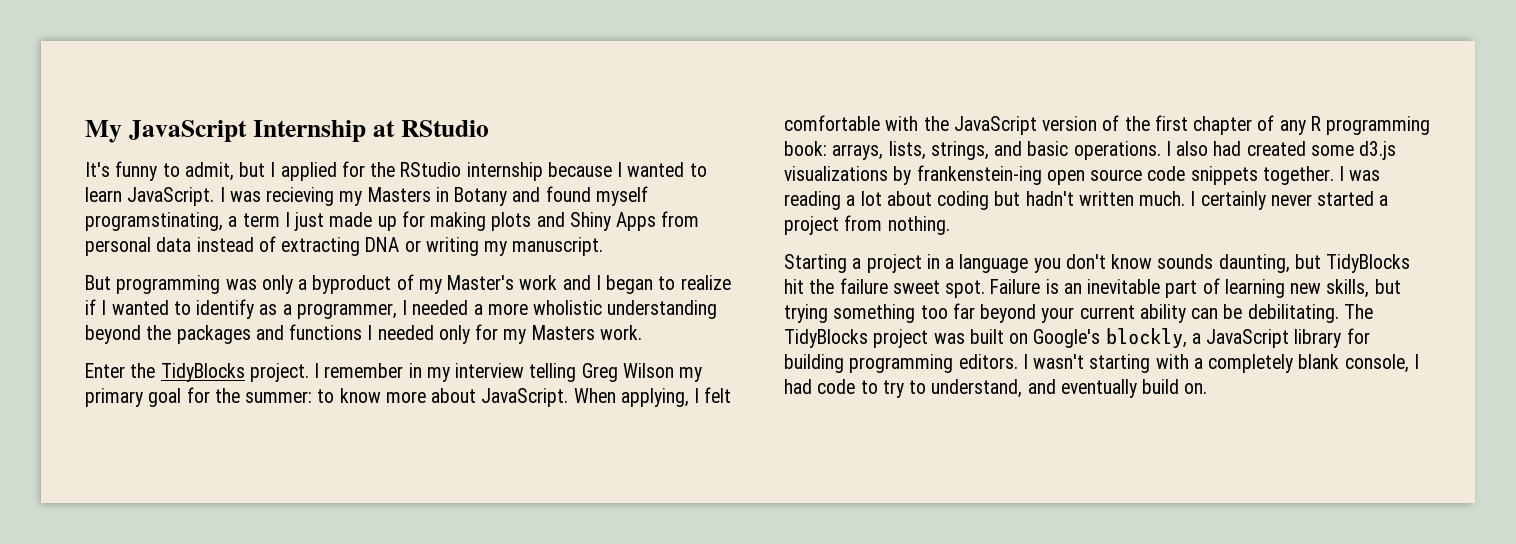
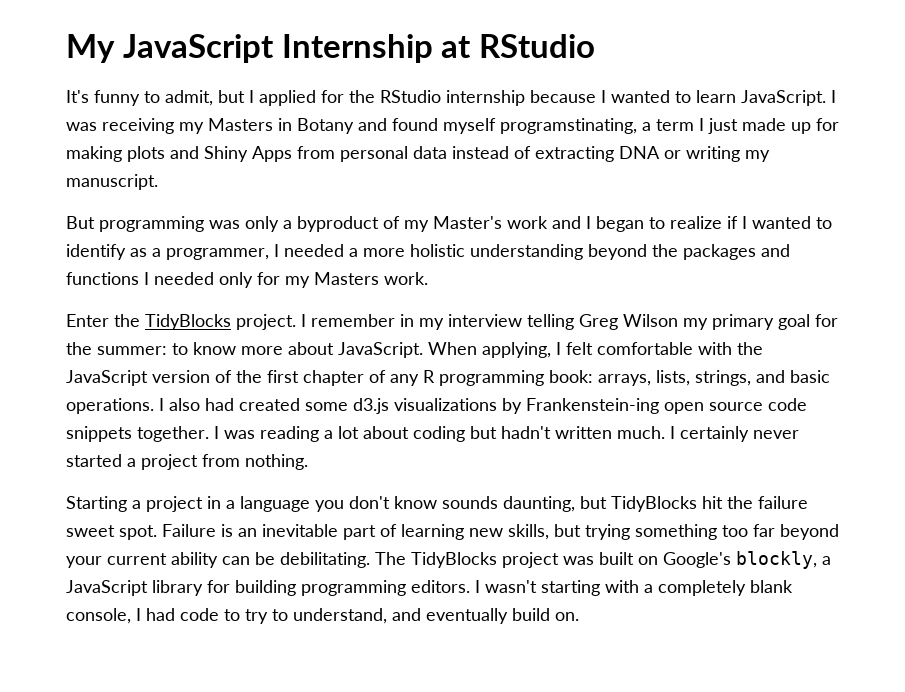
[266,187,335,206] recieving -> [102,118,174,134] receiving
[533,300,603,315] wholistic -> [410,244,465,257] holistic
[916,165,1042,185] frankenstein-ing -> [526,398,659,414] Frankenstein-ing

